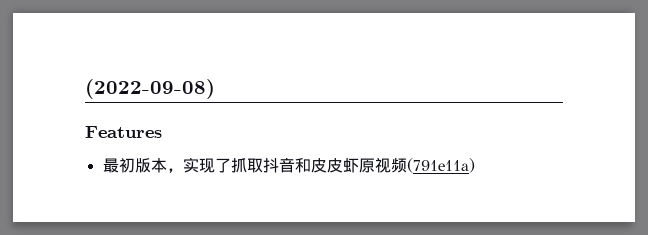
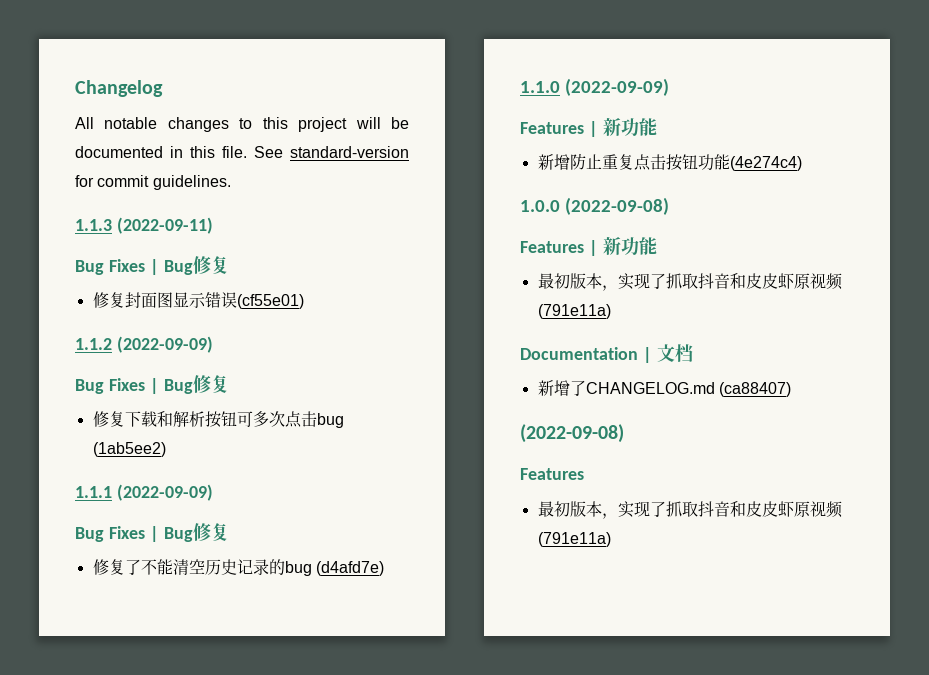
(85, 89) none -> [75,80,163,97] [75,117,409,132] [75,146,409,158] [75,175,231,190] [75,217,213,234] [75,256,229,275] [92,292,304,309] [75,336,213,353] [75,375,229,394] [92,411,344,428] [92,442,166,457] [75,484,213,501] [75,523,229,542] [92,559,384,576] [520,78,669,96] [520,118,657,137] [537,153,802,171] [520,197,669,215] [520,237,657,256] [537,273,843,291] [537,304,611,319] [520,344,693,363] [537,380,791,397] Changelog // All notable changes to this project will be documented in this file. See standard-version for commit guidelines. // 1.1.3 (2022-09-11) // Bug Fixes | Bug修复 // 修复封面图显示错误(cf55e01) // 1.1.2 (2022-09-09) // Bug Fixes | Bug修复 // 修复下载和解析按钮可多次点击bug (1ab5ee2) // 1.1.1 (2022-09-09) // Bug Fixes | Bug修复 // 修复了不能清空历史记录的bug (d4afd7e) // 1.1.0 (2022-09-09) // Features | 新功能 // 新增防止重复点击按钮功能(4e274c4) // 1.0.0 (2022-09-08) // Features | 新功能 // 最初版本，实现了抓取抖音和皮皮虾原视频(791e11a) // Documentation | 文档 // 新增了CHANGELOG.md (ca88407) //

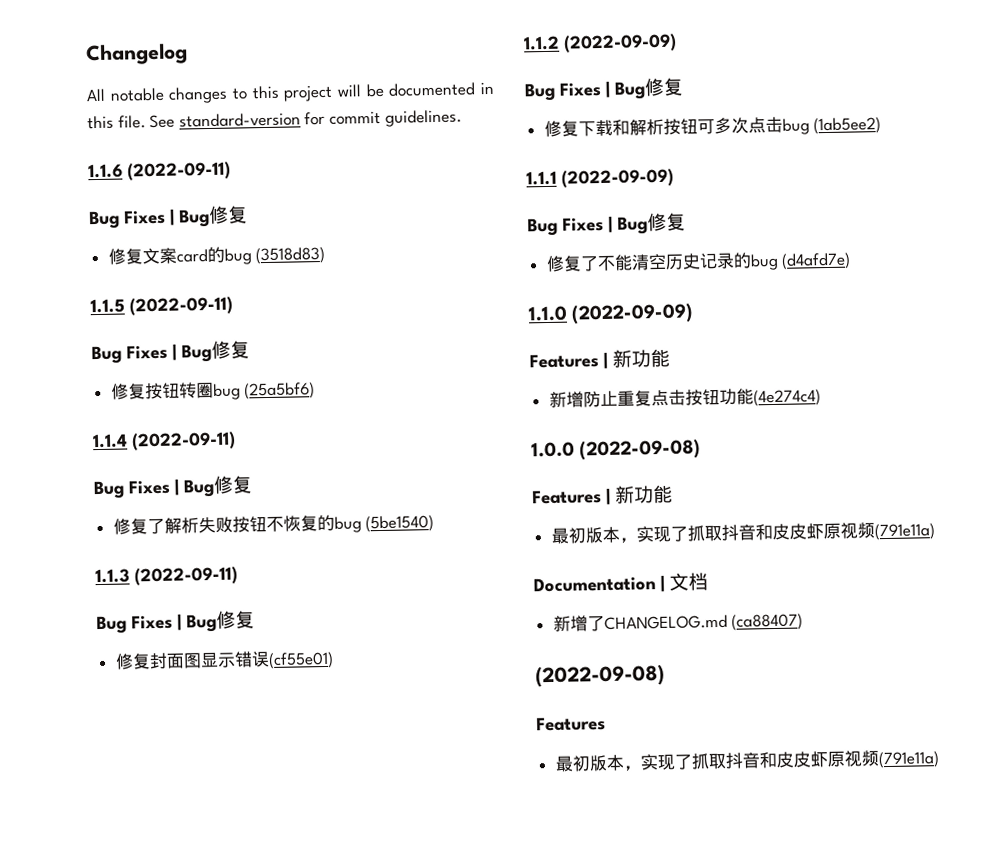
(231, 182) none -> [88,161,231,181] [88,205,248,230] [107,246,326,265] [90,296,233,316] [91,340,250,365] [110,381,316,400] [92,431,236,451] [93,475,253,500] [112,514,435,535] // 1.1.6 (2022-09-11) // Bug Fixes | Bug修复 // 修复文案card的bug (3518d83) // 1.1.5 (2022-09-11) // Bug Fixes | Bug修复 // 修复按钮转圈bug (25a5bf6) // 1.1.4 (2022-09-11) // Bug Fixes | Bug修复 // 修复了解析失败按钮不恢复的bug (5be1540)

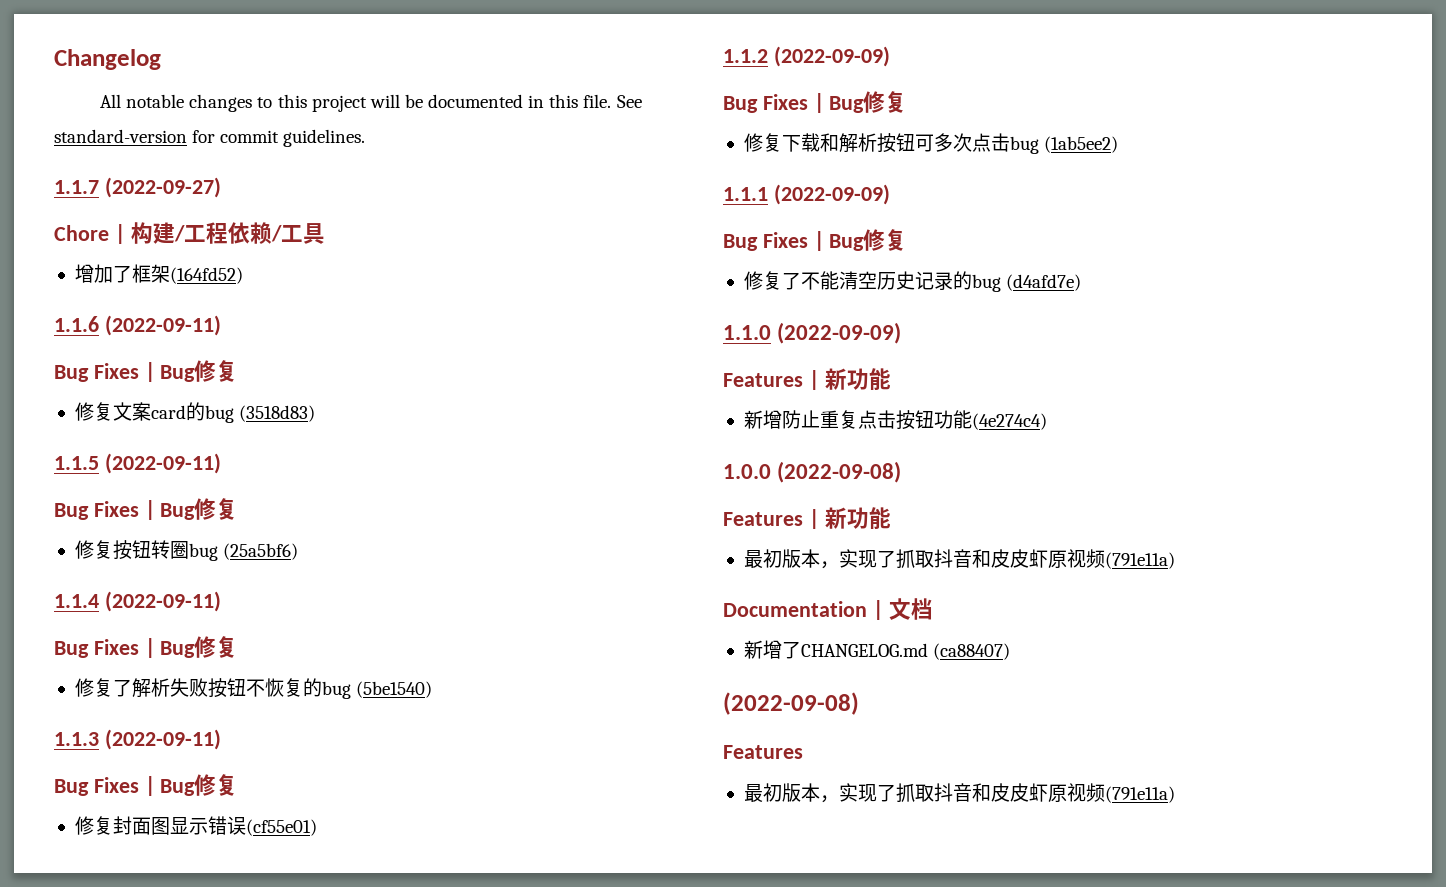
(462, 118) none -> [54,177,221,198] [54,222,325,244] [74,264,243,284] // 1.1.7 (2022-09-27) // Chore | 构建/工程依赖/工具 // 增加了框架(164fd52)

